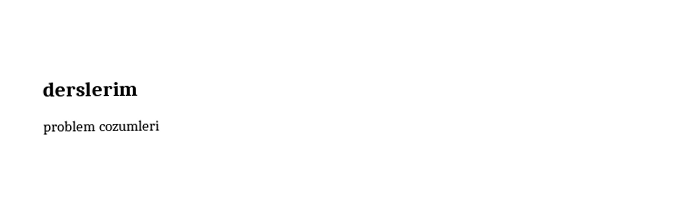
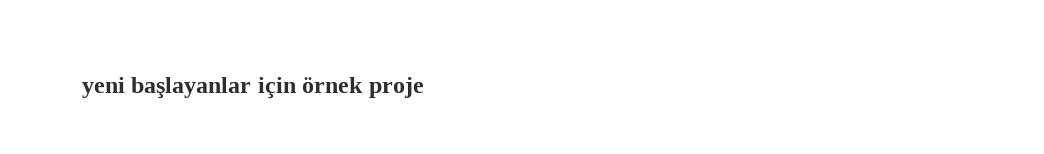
[42,80,138,97] [43,119,160,135] derslerim // problem cozumleri -> [82,77,424,99] yeni başlayanlar için örnek proje

